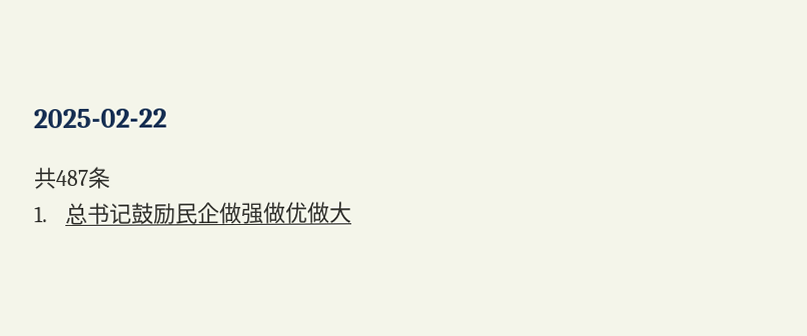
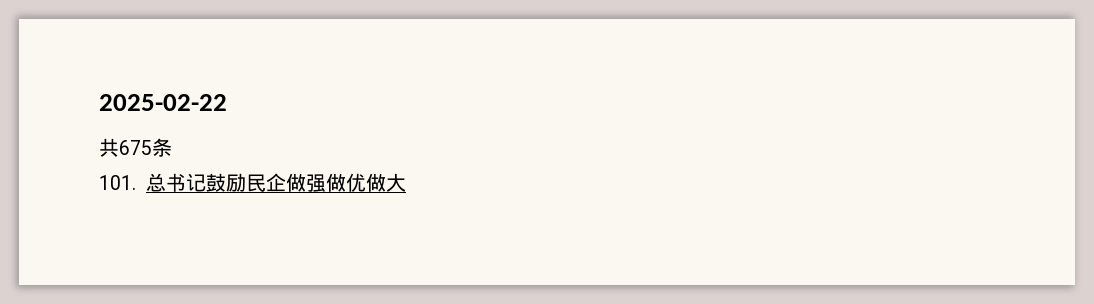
[56,169,89,187] 487 -> [119,140,152,155] 675
[34,206,48,223] 1. -> [99,175,136,190] 101.

